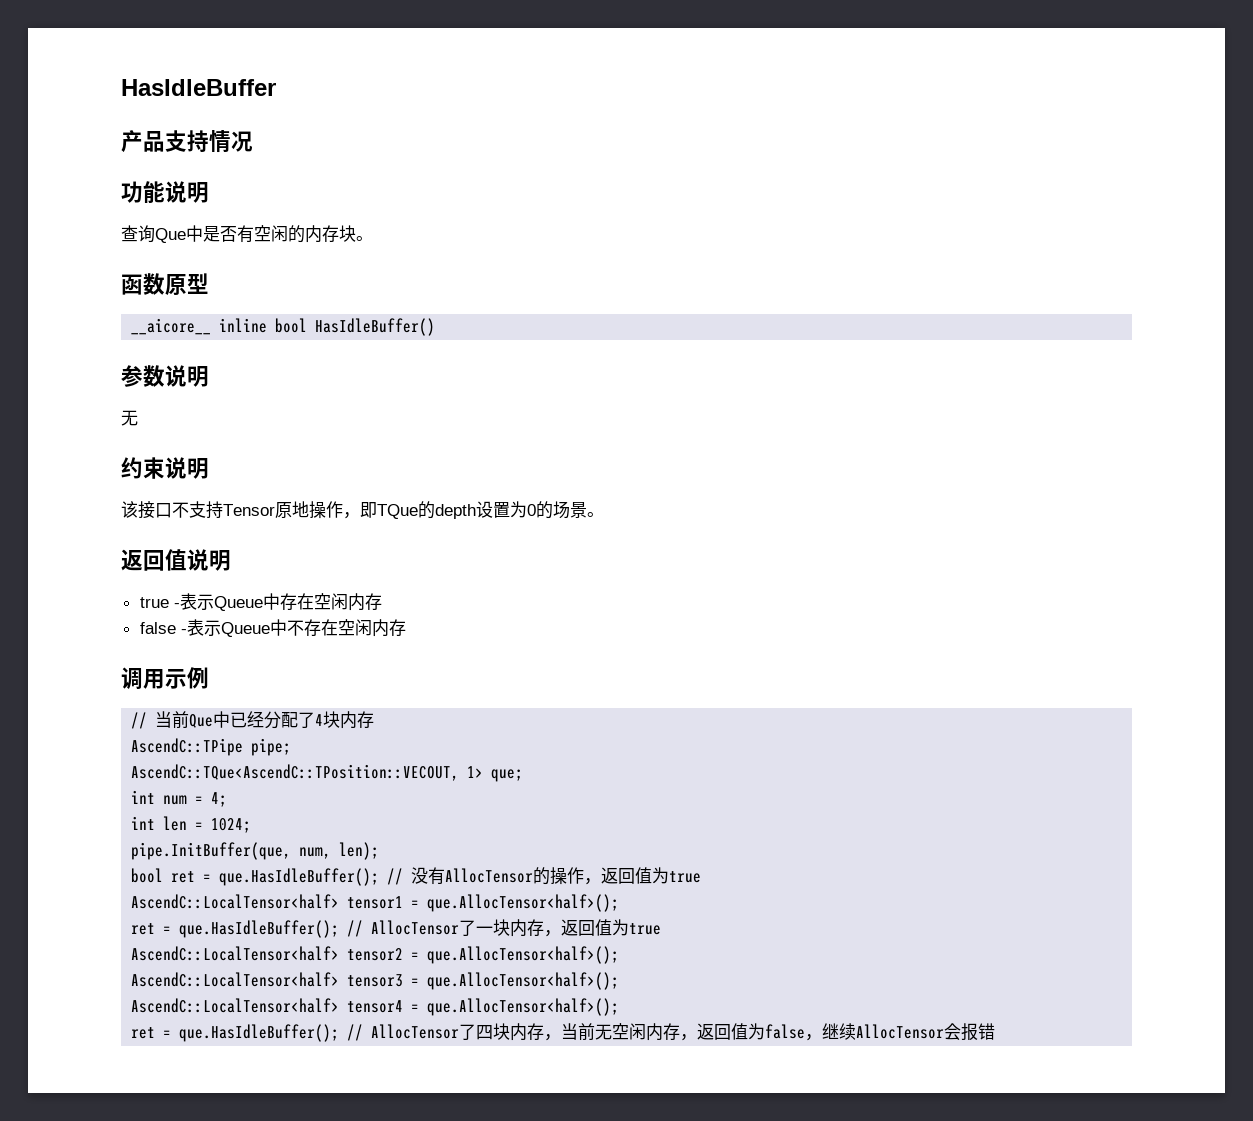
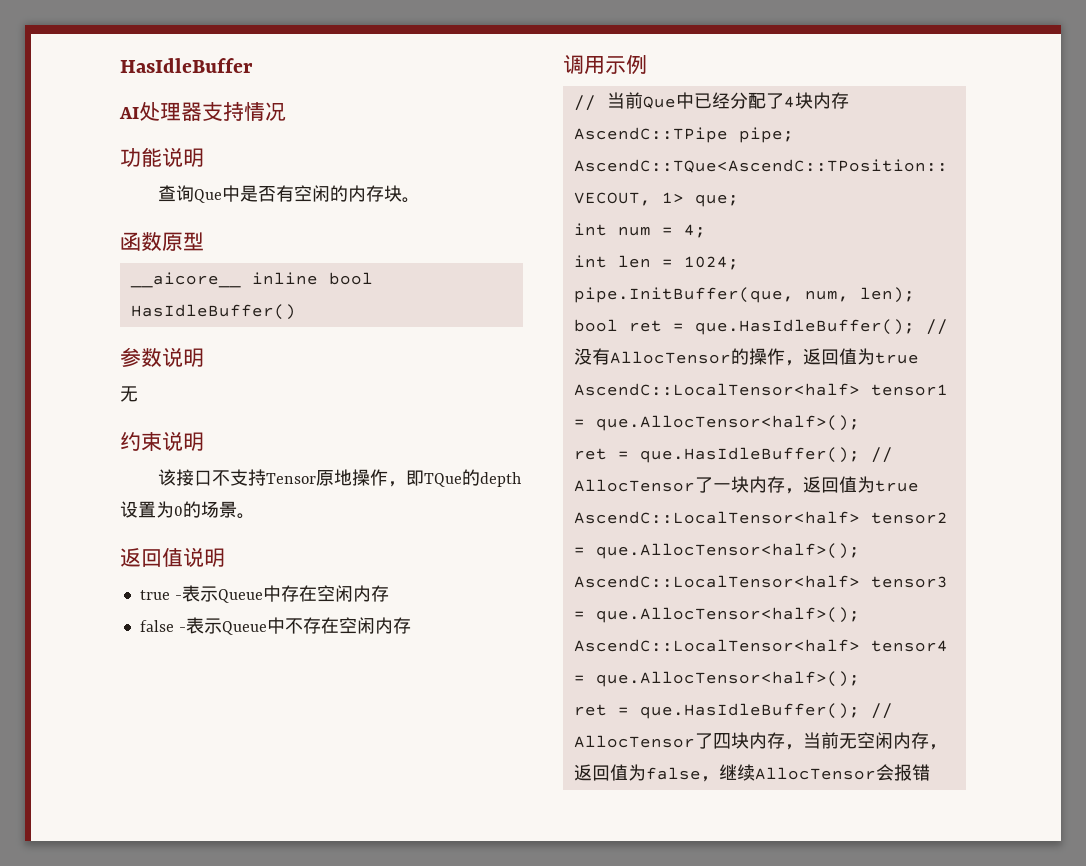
[121,130,165,153] 产品 -> [119,101,202,121] AI处理器

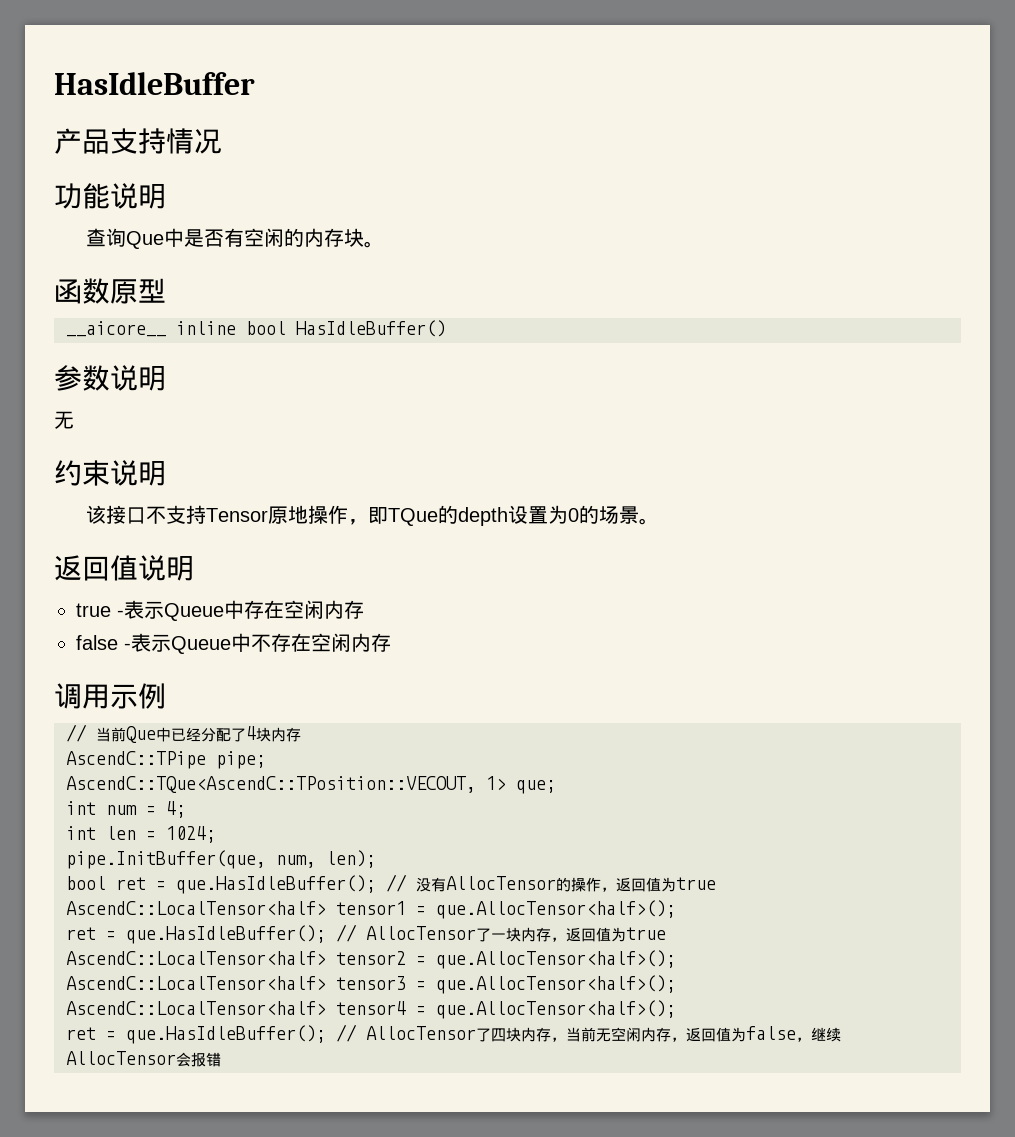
[119,101,202,121] AI处理器 -> [54,128,110,154] 产品

